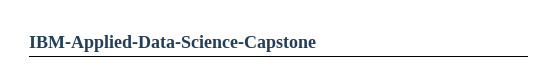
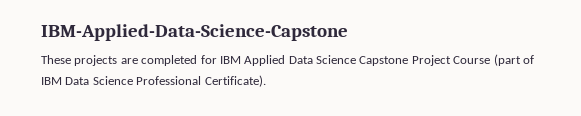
(316, 43) none -> [41,54,534,66] [41,75,266,87] // These projects are completed for IBM Applied Data Science Capstone Project Course (part of IBM Data Science Professional Certificate).

